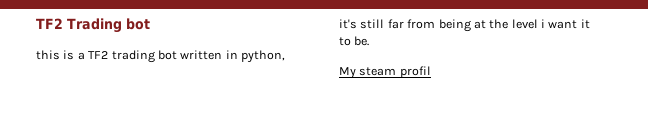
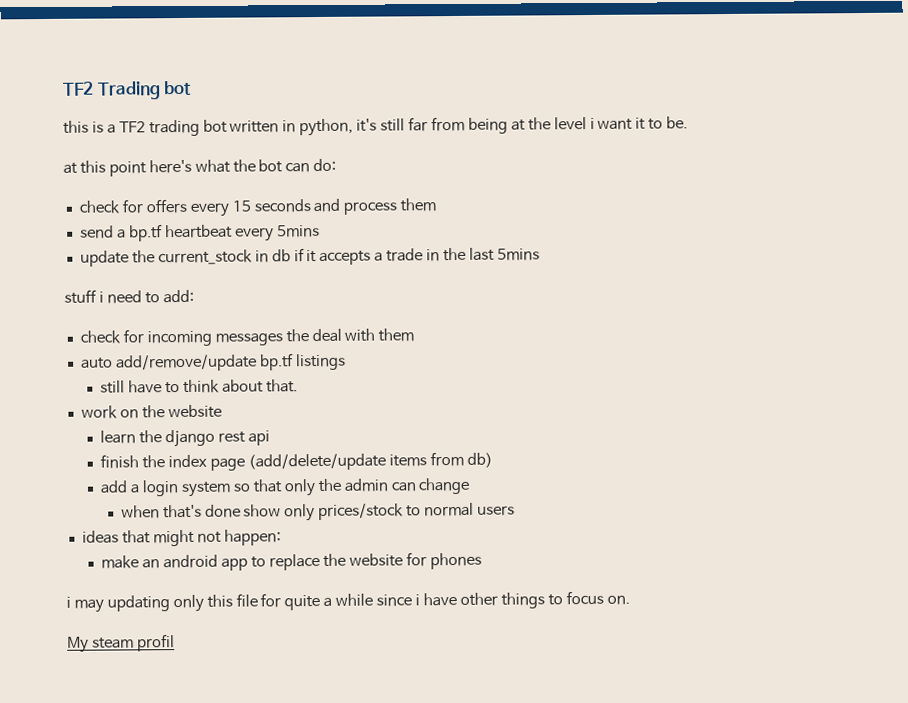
(370, 41) none -> [63,158,337,177] [78,198,437,217] [79,224,320,242] [79,247,540,267] [64,289,194,304] [79,328,415,347] [80,353,346,372] [100,379,298,394] [80,404,222,419] [100,429,270,448] [100,451,493,471] [100,477,471,497] [120,502,516,522] [81,529,281,547] [101,552,482,571] [66,590,630,613] // at this point here's what the bot can do: // check for offers every 15 seconds and process them // send a bp.tf heartbeat every 5mins // update the current_stock in db if it accepts a trade in the last 5mins // stuff i need to add: // check for incoming messages the deal with them // auto add/remove/update bp.tf listings // still have to think about that. // work on the website // learn the django rest api // finish the index page (add/delete/update items from db) // add a login system so that only the admin can change // when that's done show only prices/stock to normal users // ideas that might not happen: // make an android app to replace the website for phones // i may updating only this file for quite a while since i have other things to focus on.

